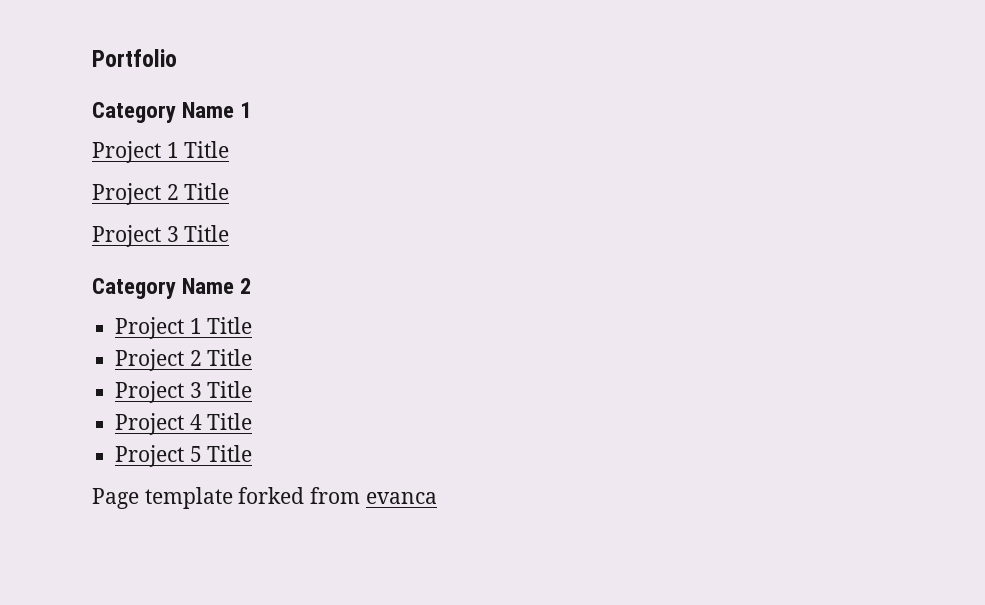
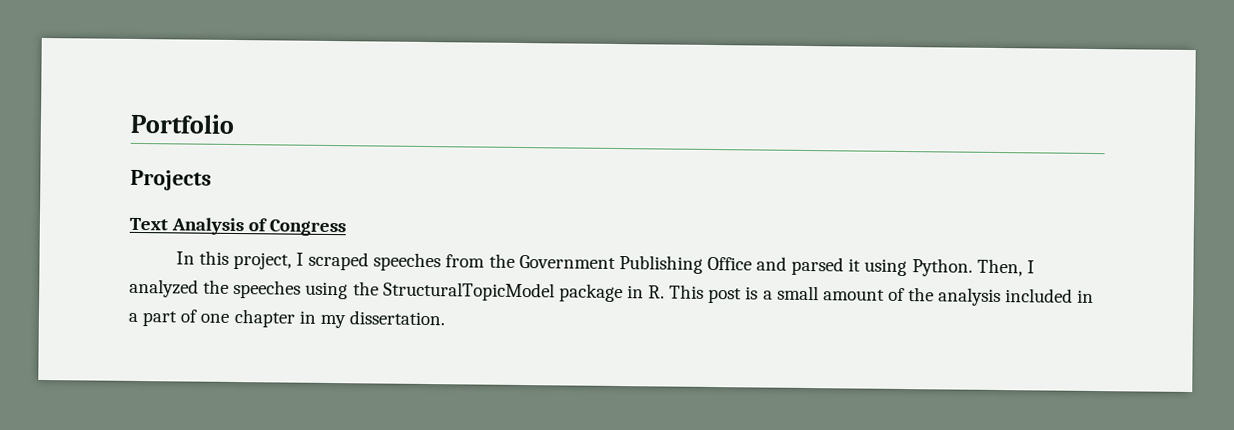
[92,102,252,123] [92,141,230,163] [92,183,230,205] [92,225,230,247] [92,278,252,299] [115,317,253,339] [115,349,253,371] [115,381,253,403] [115,413,253,435] [115,445,253,467] [92,487,437,509] Category Name 1 // Project 1 Title // Project 2 Title // Project 3 Title // Category Name 2 // Project 1 Title // Project 2 Title // Project 3 Title // Project 4 Title // Project 5 Title // Page template forked from evanca -> [130,169,212,191] [129,217,347,237] [175,250,1035,277] [129,278,1095,307] [128,308,445,329] Projects // Text Analysis of Congress // In this project, I scraped speeches from the Government Publishing Office and parsed it using Python. Then, I analyzed the speeches using the StructuralTopicModel package in R. This post is a small amount of the analysis included in a part of one chapter in my dissertation.

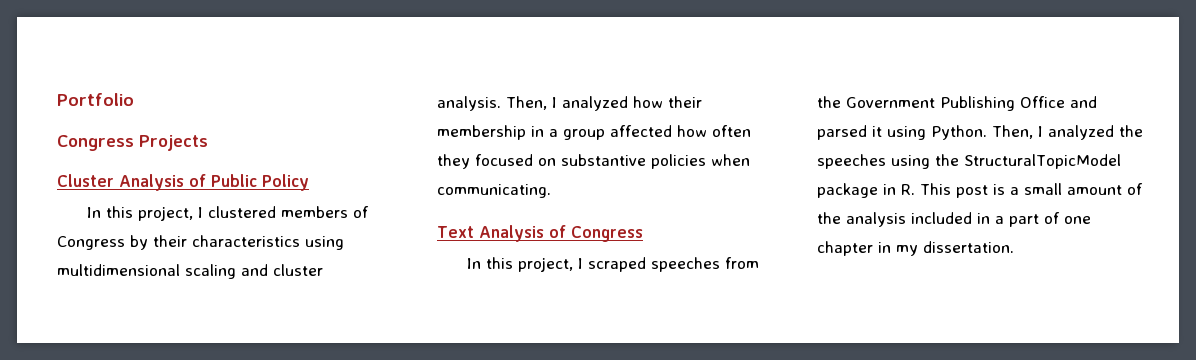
(235, 123) none -> [57,135,134,151] Congress
(212, 180) none -> [57,174,309,191] [86,206,369,221] [57,235,344,250] [57,264,323,279] [437,96,702,111] [437,125,751,140] [437,154,750,169] [437,184,551,198] // Cluster Analysis of Public Policy // In this project, I clustered members of Congress by their characteristics using multidimensional scaling and cluster analysis. Then, I analyzed how their membership in a group affected how often they focused on substantive policies when communicating.

